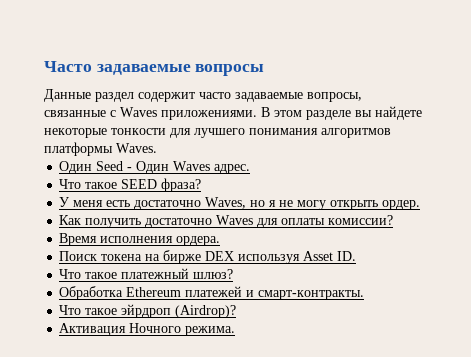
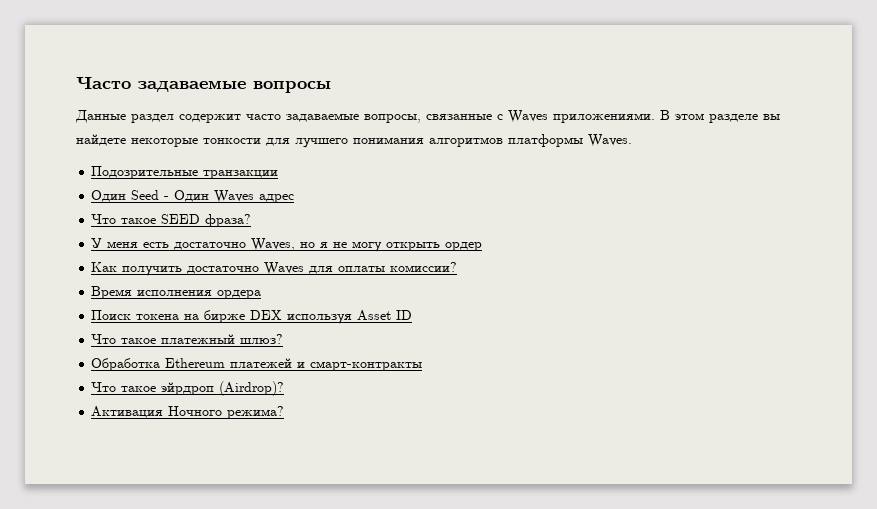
(157, 148) none -> [91,166,279,179] // Подозрительные транзакции
[214,164,251,174] адрес. -> [259,194,295,203] адрес
[382,200,421,210] ордер. -> [445,242,483,251] ордер
[176,236,221,246] ордера. -> [217,290,262,299] ордера
[337,251,357,261] ID. -> [396,310,413,320] ID
[258,290,365,300] смарт-контракты. -> [310,361,423,371] смарт-контракты
[185,326,236,336] режима. -> [227,406,285,419] режима?

